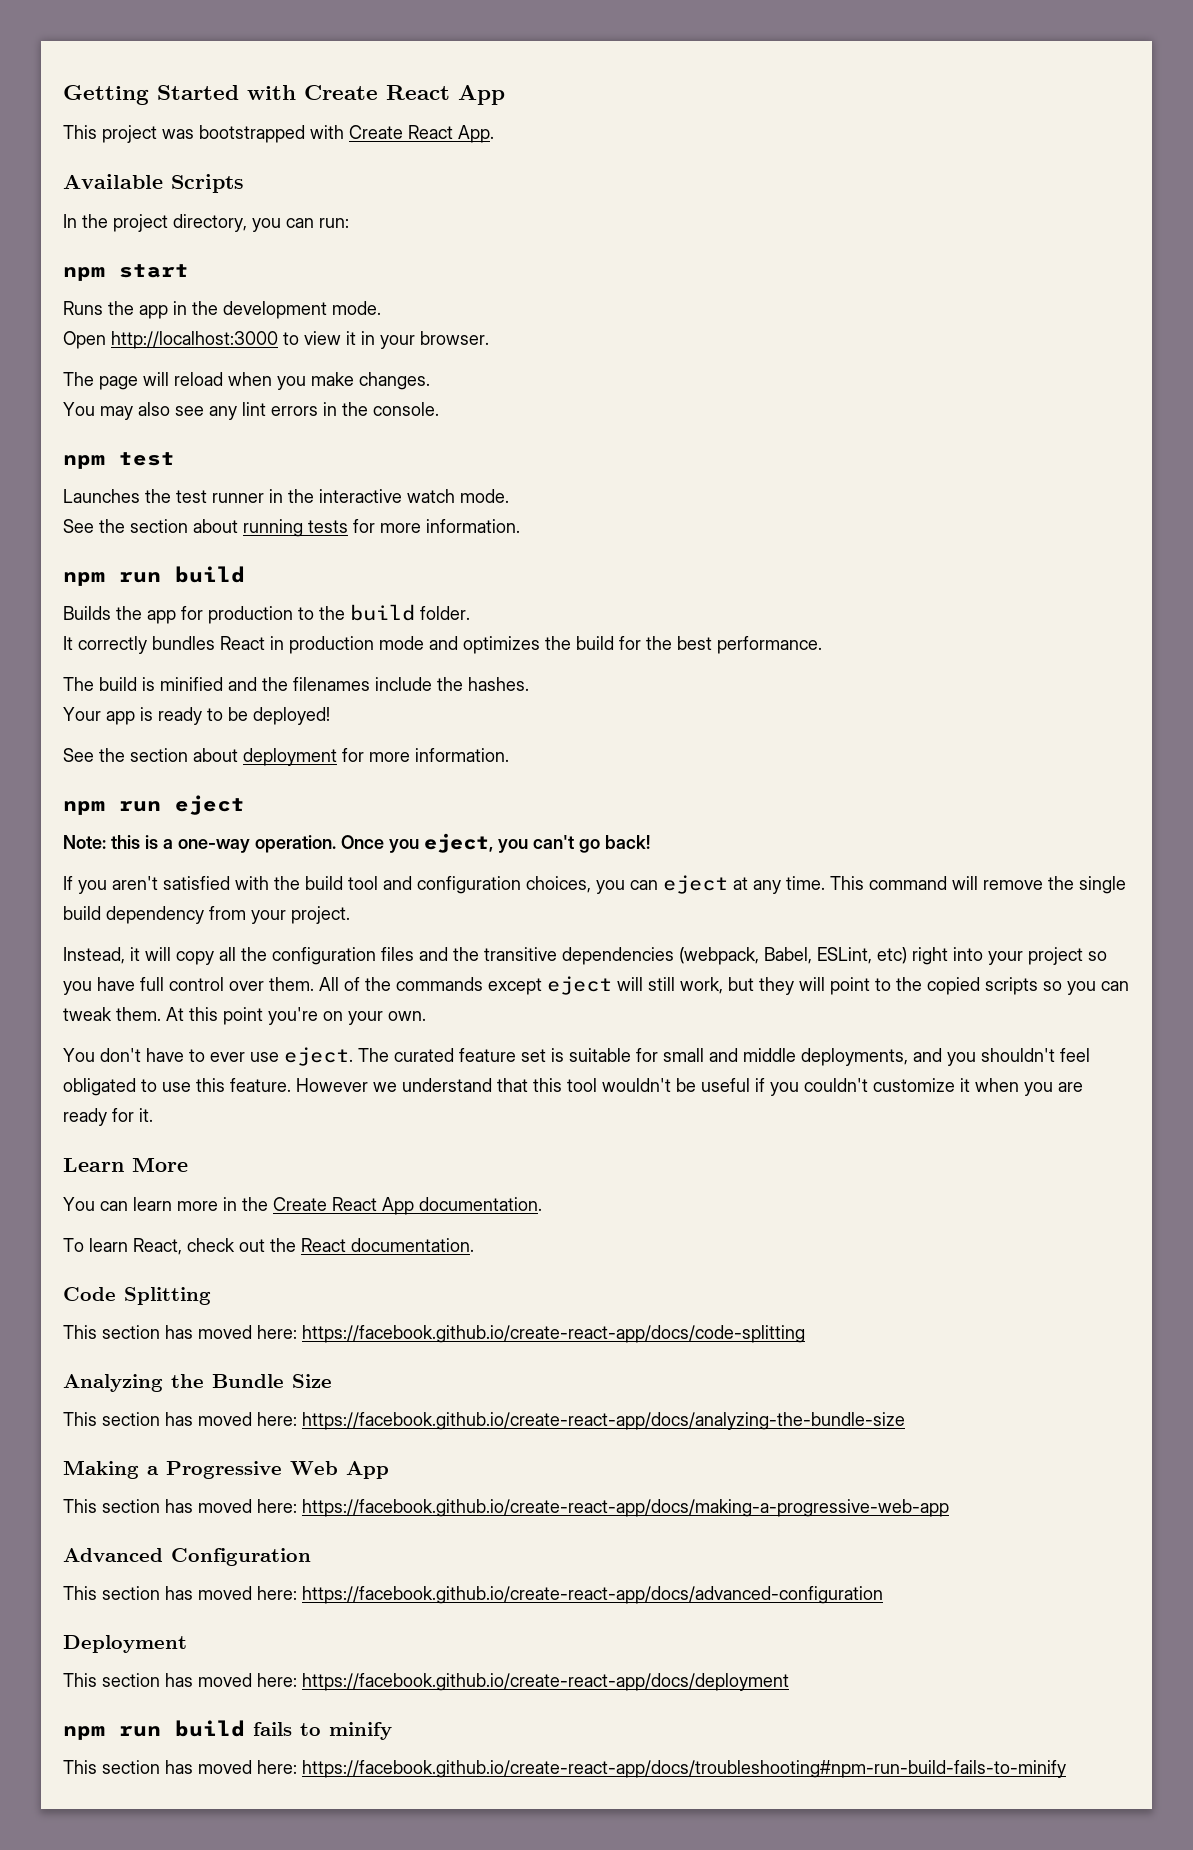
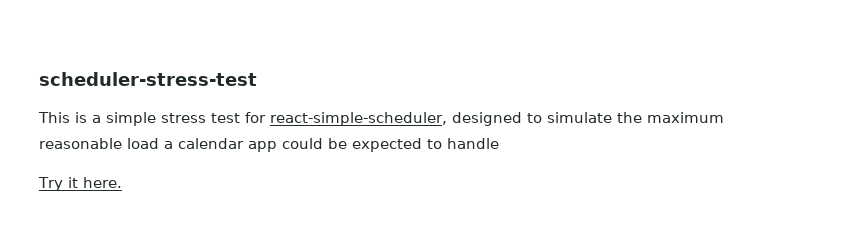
[63,85,505,105] [63,125,494,143] [63,174,244,193] [63,214,349,232] [63,264,189,281] [63,301,381,319] [63,331,489,349] [63,372,430,390] [63,402,439,420] [63,452,175,469] [63,489,509,503] [63,519,520,537] [63,566,245,586] [63,604,470,624] [63,636,822,654] [63,677,529,691] [63,707,330,725] [63,748,509,766] [63,795,245,815] [63,833,650,853] [63,875,1126,894] [63,906,350,924] [63,947,1107,965] [63,976,1129,995] [63,1007,426,1025] [63,1047,1090,1066] [63,1078,1083,1096] [63,1108,153,1126] [63,1158,188,1172] [63,1197,542,1215] [63,1238,474,1255] [63,1287,211,1305] [63,1325,805,1343] [63,1374,332,1392] [63,1412,905,1430] [63,1460,389,1479] [63,1499,949,1517] [63,1548,311,1566] [63,1586,883,1604] [63,1635,187,1653] [63,1673,789,1691] [63,1720,392,1740] [63,1760,1066,1778] Getting Started with Create React App // This project was bootstrapped with Create React App. // Available Scripts // In the project directory, you can run: // npm start // Runs the app in the development mode. // Open http://localhost:3000 to view it in your browser. // The page will reload when you make changes. // You may also see any lint errors in the console. // npm test // Launches the test runner in the interactive watch mode. // See the section about running tests for more information. // npm run build // Builds the app for production to the build folder. // It correctly bundles React in production mode and optimizes the build for the best performance. // The build is minified and the filenames include the hashes. // Your app is ready to be deployed! // See the section about deployment for more information. // npm run eject // Note: this is a one-way operation. Once you eject, you can't go back! // If you aren't satisfied with the build tool and configuration choices, you can eject at any time. This command will remove the single build dependency from your project. // Instead, it will copy all the configuration files and the transitive dependencies (webpack, Babel, ESLint, etc) right into your project so you have full control over them. All of the commands except eject will still work, but they will point to the copied scripts so you can tweak them. At this point you're on your own. // You don't have to ever use eject. The curated feature set is suitable for small and middle deployments, and you shouldn't feel obligated to use this feature. However we understand that this tool wouldn't be useful if you couldn't customize it when you are ready for it. // Learn More // You can learn more in the Create React App documentation. // To learn React, check out the React documentation. // Code Splitting // This section has moved here: https://facebook.github.io/create-react-app/docs/code-splitting // Analyzing the Bundle Size // This section has moved here: https://facebook.github.io/create-react-app/docs/analyzing-the-bundle-size // Making a Progressive Web App // This section has moved here: https://facebook.github.io/create-react-app/docs/making-a-progressive-web-app // Advanced Configuration // This section has moved here: https://facebook.github.io/create-react-app/docs/advanced-configuration // Deployment // This section has moved here: https://facebook.github.io/create-react-app/docs/deployment // npm run build fails to minify // This section has moved here: https://facebook.github.io/create-react-app/docs/troubleshooting#npm-run-build-fails-to-minify -> [39,72,257,86] [38,112,724,126] [39,138,499,152] [38,177,122,191] scheduler-stress-test // This is a simple stress test for react-simple-scheduler, designed to simulate the maximum reasonable load a calendar app could be expected to handle // Try it here.

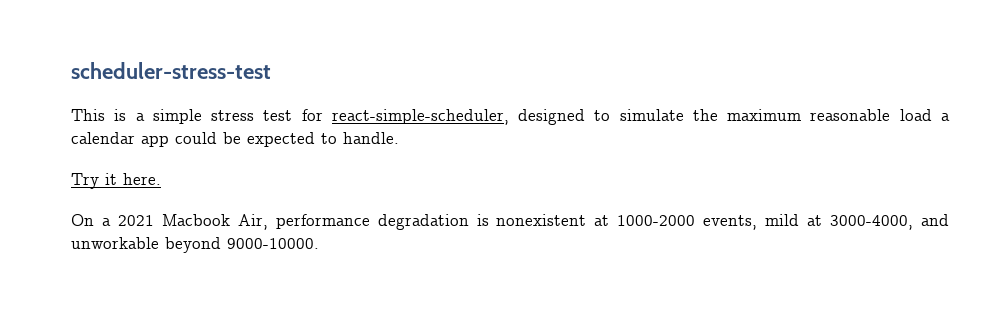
[447,138,499,149] handle -> [343,132,399,144] handle.
(122, 182) none -> [71,214,949,230] [71,237,319,253] // On a 2021 Macbook Air, performance degradation is nonexistent at 1000-2000 events, mild at 3000-4000, and unworkable beyond 9000-10000.

